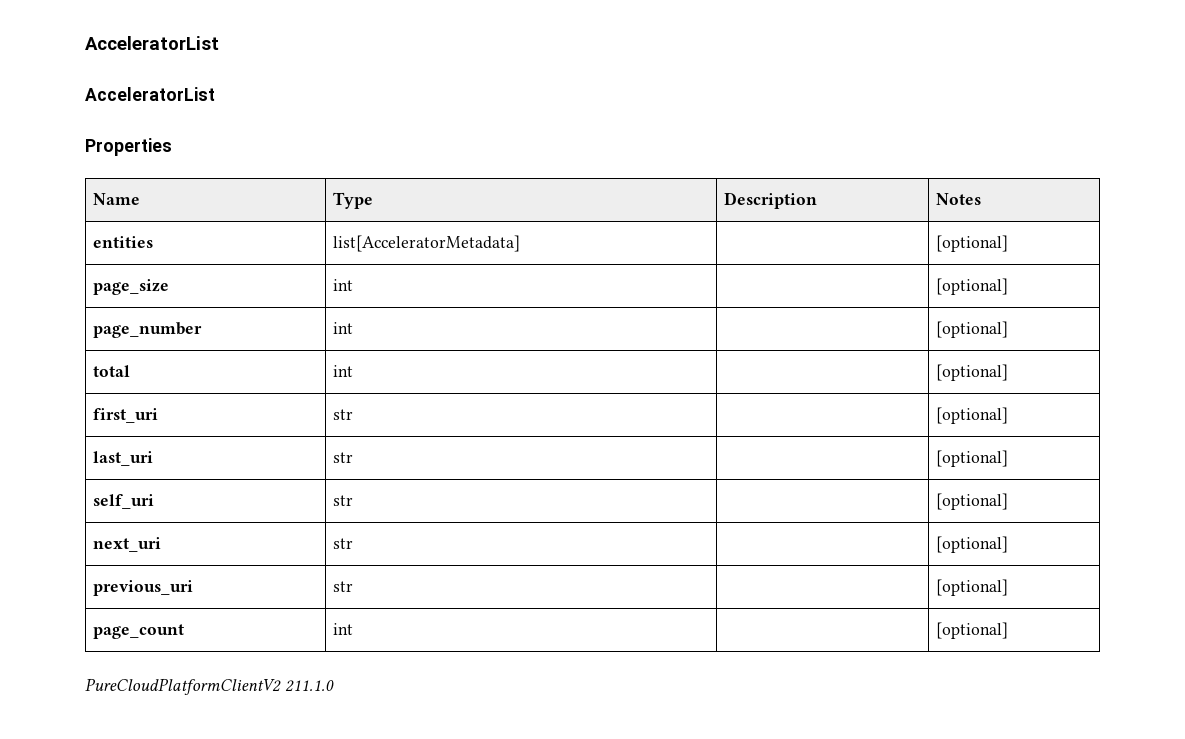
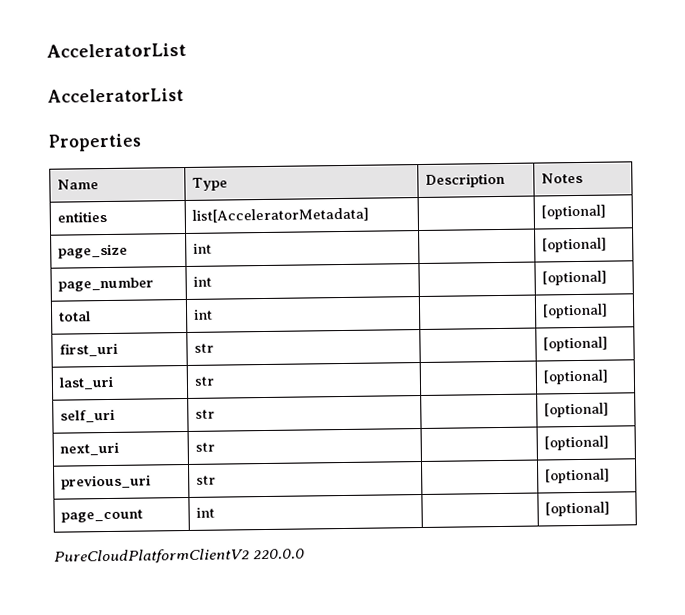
[284,680,334,692] 211.1.0 -> [253,548,306,560] 220.0.0

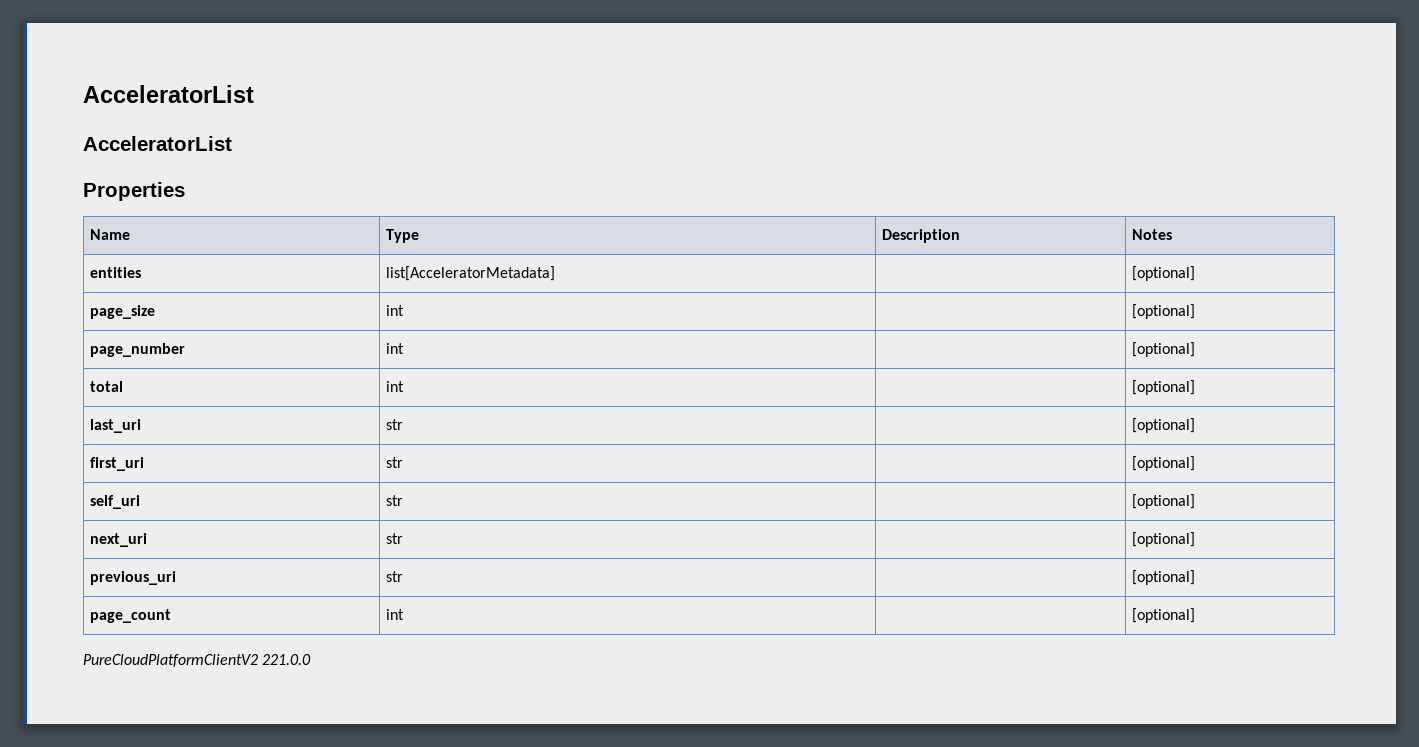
[58,342,118,357] [193,343,214,353] [542,336,608,352] [58,375,114,390] first_uri | str | | [optional] // last_uri -> [89,419,141,433] [385,419,403,430] [1131,418,1195,433] [89,457,144,471] last_uri | str | | [optional] // first_uri
[253,548,306,560] 220.0.0 -> [262,654,312,665] 221.0.0

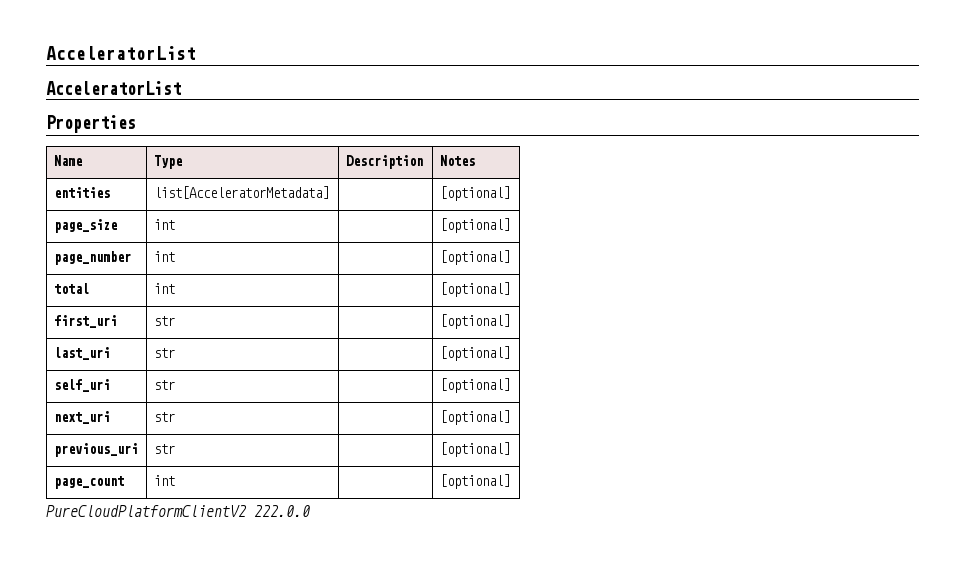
[89,419,141,433] [385,419,403,430] [1131,418,1195,433] [89,457,144,471] last_uri | str | | [optional] // first_uri -> [53,315,117,328] [153,316,175,326] [439,314,510,329] [53,347,110,360] first_uri | str | | [optional] // last_uri
[262,654,312,665] 221.0.0 -> [254,505,310,517] 222.0.0

